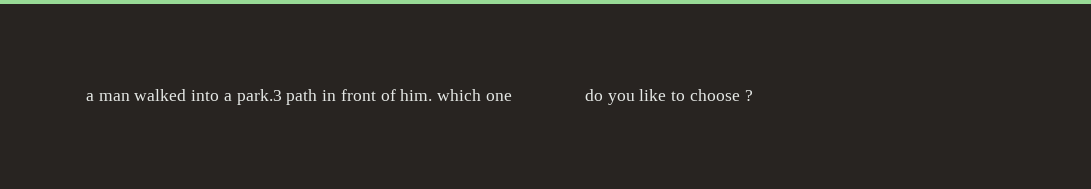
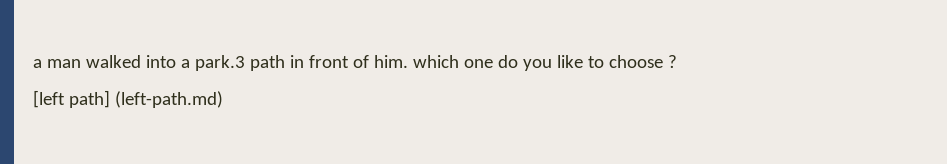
(753, 95) none -> [33,90,223,108] // [left path] (left-path.md)

